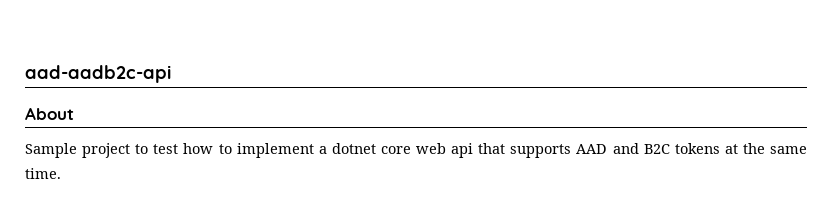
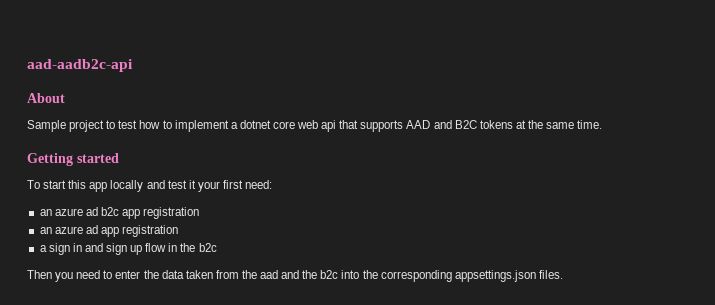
(61, 173) none -> [27,153,119,166] [27,180,273,192] [39,207,200,219] [39,225,179,237] [39,243,217,255] [27,270,563,282] // Getting started // To start this app locally and test it your first need: // an azure ad b2c app registration // an azure ad app registration // a sign in and sign up flow in the b2c // Then you need to enter the data taken from the aad and the b2c into the corresponding appsettings.json files.

